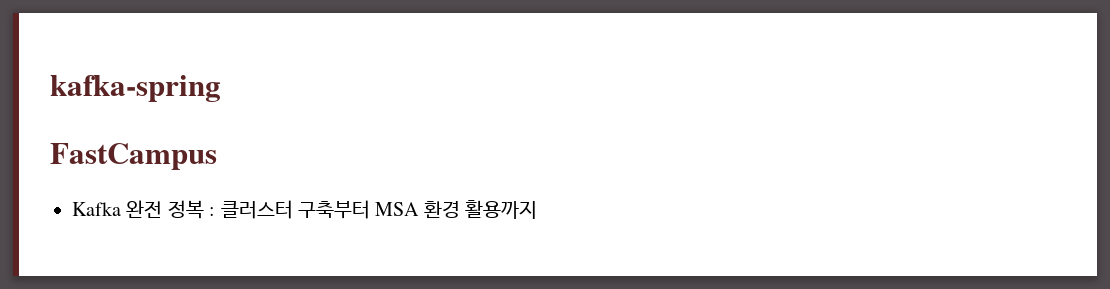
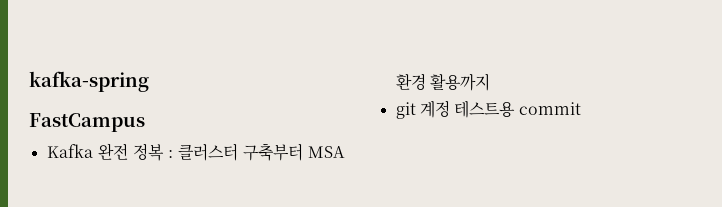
(538, 209) none -> [395,100,581,119] // git 계정 테스트용 commit

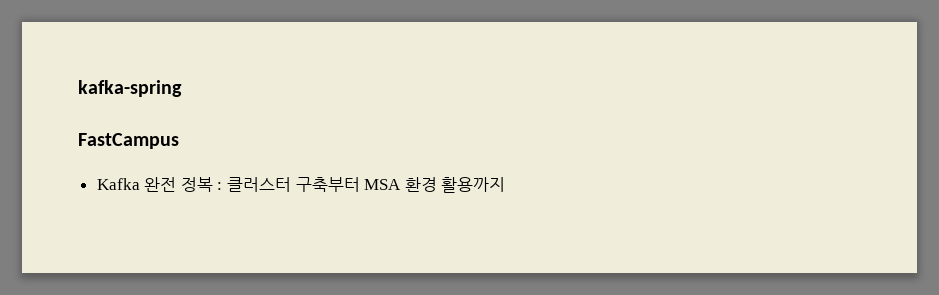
[395,100,581,119] // git 계정 테스트용 commit -> (506, 185) none

